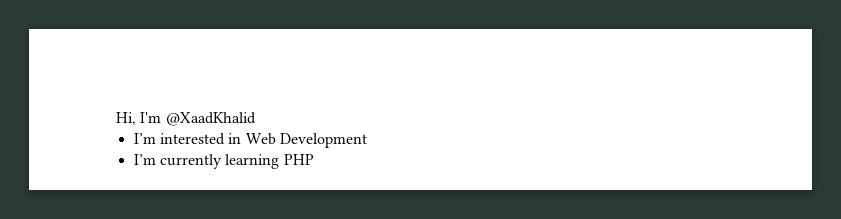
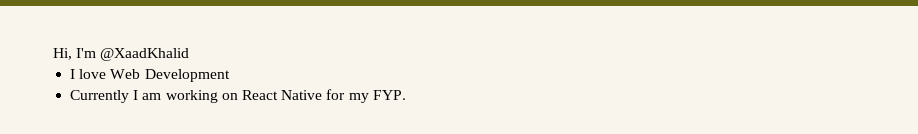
[133,133,242,145] I’m interested in -> [70,69,107,79] I love
[133,154,314,169] I’m currently learning PHP -> [70,89,406,103] Currently I am working on React Native for my FYP.

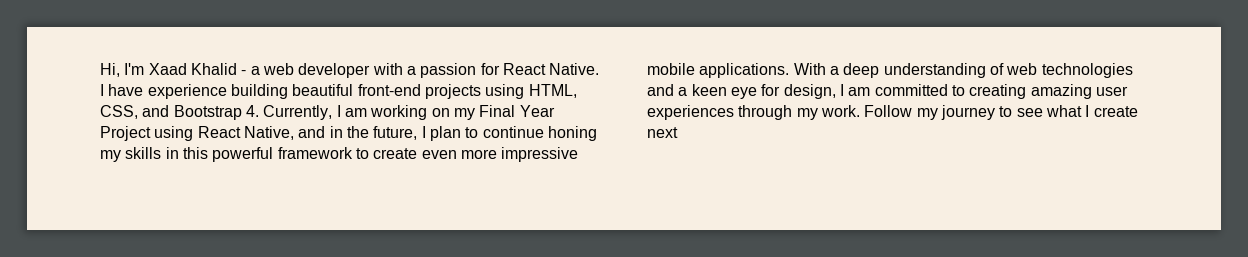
[100,48,190,61] [70,69,230,82] [70,89,406,103] @XaadKhalid // I love Web Development // Currently I am working on React Native for my FYP. -> [148,63,600,78] [100,84,577,99] [100,105,555,120] [100,126,597,141] [100,147,579,162] [647,63,1133,78] [647,84,1128,99] [647,105,1138,120] [647,127,678,138] Xaad Khalid - a web developer with a passion for React Native. I have experience building beautiful front-end projects using HTML, CSS, and Bootstrap 4. Currently, I am working on my Final Year Project using React Native, and in the future, I plan to continue honing my skills in this powerful framework to create even more impressive mobile applications. With a deep understanding of web technologies and a keen eye for design, I am committed to creating amazing user experiences through my work. Follow my journey to see what I create next

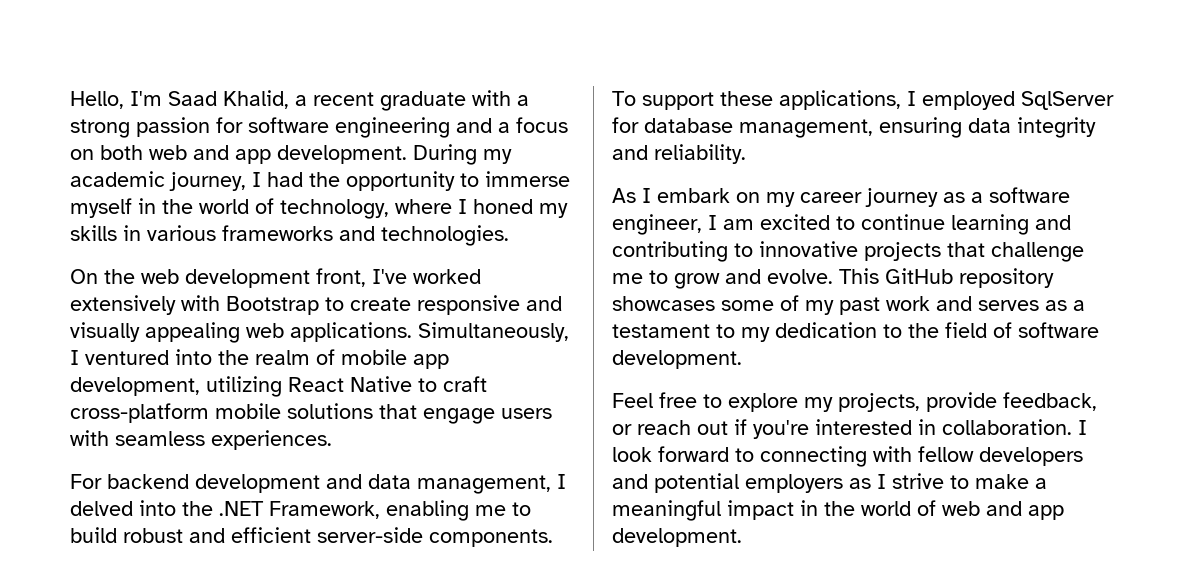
[100,63,371,78] Hi, I'm Xaad Khalid - a web developer -> [70,90,466,111] Hello, I'm Saad Khalid, a recent graduate
(416, 70) none -> [70,119,130,138] strong
[502,63,600,75] [100,84,577,99] [100,105,555,120] [100,126,597,141] [100,147,579,162] [647,63,1133,78] [647,84,1128,99] [647,105,1138,120] [647,127,678,138] React Native. I have experience building beautiful front-end projects using HTML, CSS, and Bootstrap 4. Currently, I am working on my Final Year Project using React Native, and in the future, I plan to continue honing my skills in this powerful framework to create even more impressive mobile applications. With a deep understanding of web technologies and a keen eye for design, I am committed to creating amazing user experiences through my work. Follow my journey to see what I create next -> [248,117,568,138] [70,144,512,165] [70,171,570,191] [70,198,568,219] [70,225,509,246] [70,268,481,288] [70,295,562,315] [70,322,569,343] [70,349,449,369] [70,376,487,397] [70,403,552,424] [70,430,332,450] [70,474,566,494] [70,500,531,521] [70,527,553,547] [612,90,1114,110] [612,117,1096,138] [612,144,746,164] [612,187,1070,207] [612,214,1071,235] [612,241,1084,262] [612,268,1054,289] [612,295,1085,315] [612,322,1099,342] [612,350,742,369] [612,392,1097,412] [612,419,1087,439] [612,446,1083,467] [612,473,1047,493] [612,500,1064,521] [612,528,742,547] software engineering and a focus on both web and app development. During my academic journey, I had the opportunity to immerse myself in the world of technology, where I honed my skills in various frameworks and technologies. // On the web development front, I've worked extensively with Bootstrap to create responsive and visually appealing web applications. Simultaneously, I ventured into the realm of mobile app development, utilizing React Native to craft cross-platform mobile solutions that engage users with seamless experiences. // For backend development and data management, I delved into the .NET Framework, enabling me to build robust and efficient server-side components. To support these applications, I employed SqlServer for database management, ensuring data integrity and reliability. // As I embark on my career journey as a software engineer, I am excited to continue learning and contributing to innovative projects that challenge me to grow and evolve. This GitHub repository showcases some of my past work and serves as a testament to my dedication to the field of software development. // Feel free to explore my projects, provide feedback, or reach out if you're interested in collaboration. I look forward to connecting with fellow developers and potential employers as I strive to make a meaningful impact in the world of web and app development.

